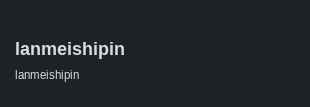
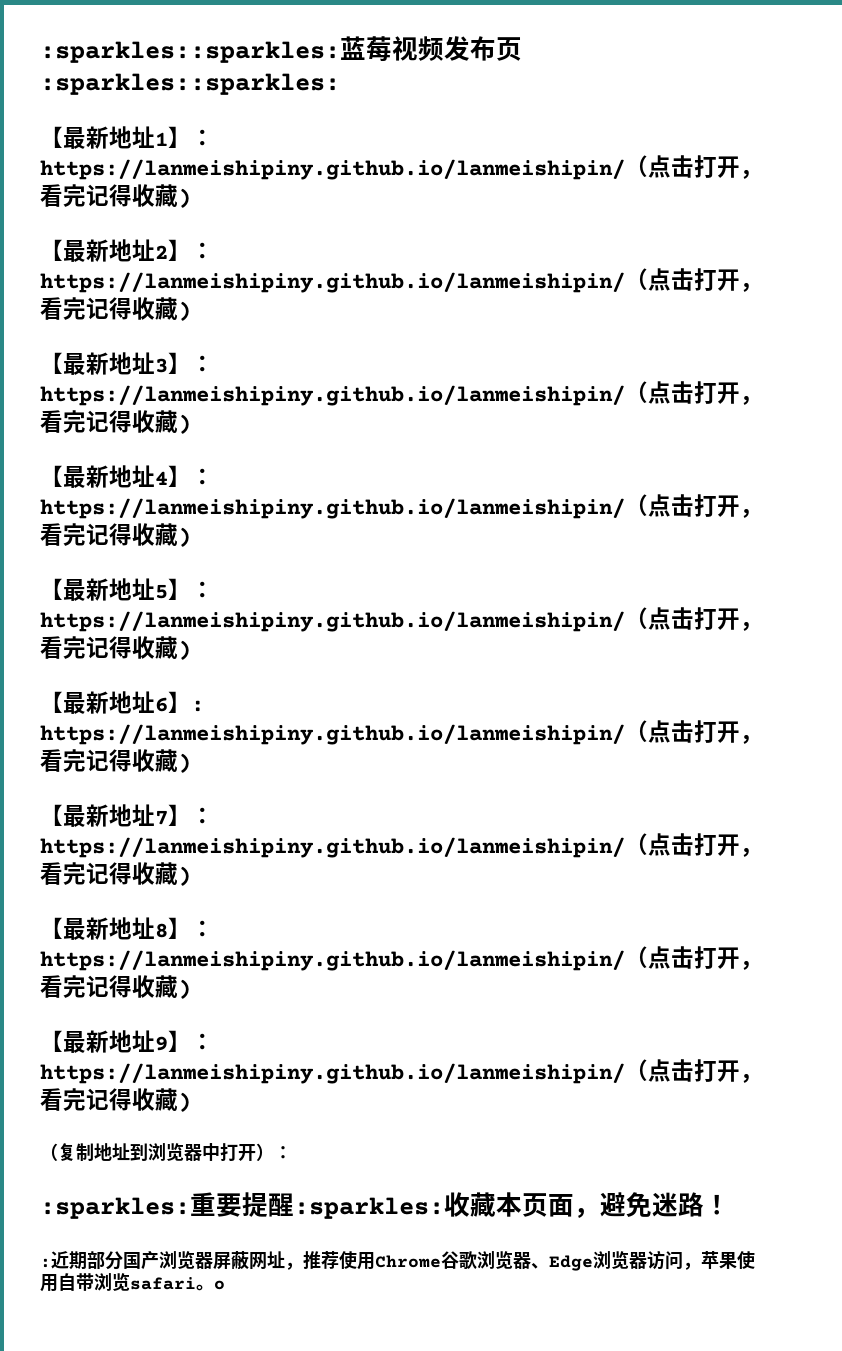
[15,42,125,59] [15,70,79,82] lanmeishipin // lanmeishipin -> [40,36,522,63] [40,73,340,95] [40,126,214,149] [40,155,763,180] [40,184,191,208] [40,239,214,262] [40,268,763,293] [40,297,191,321] [40,352,214,375] [40,381,763,406] [40,410,191,434] [40,465,214,488] [40,494,763,519] [40,523,191,547] [40,578,214,601] [40,607,763,632] [40,636,191,660] [40,691,204,714] [40,720,763,745] [40,749,191,773] [40,804,214,827] [40,833,763,858] [40,862,191,886] [40,917,214,940] [40,946,763,971] [40,975,191,999] [40,1030,214,1053] [40,1059,763,1084] [40,1088,191,1112] [40,1143,292,1161] [40,1192,730,1219] [40,1250,755,1271] [40,1273,225,1292] :sparkles::sparkles:蓝莓视频发布页:sparkles::sparkles: // 【最新地址1】：https://lanmeishipiny.github.io/lanmeishipin/（点击打开，看完记得收藏) // 【最新地址2】：https://lanmeishipiny.github.io/lanmeishipin/（点击打开，看完记得收藏) // 【最新地址3】：https://lanmeishipiny.github.io/lanmeishipin/（点击打开，看完记得收藏) // 【最新地址4】：https://lanmeishipiny.github.io/lanmeishipin/（点击打开，看完记得收藏) // 【最新地址5】：https://lanmeishipiny.github.io/lanmeishipin/（点击打开，看完记得收藏) // 【最新地址6】: https://lanmeishipiny.github.io/lanmeishipin/（点击打开，看完记得收藏) // 【最新地址7】：https://lanmeishipiny.github.io/lanmeishipin/（点击打开，看完记得收藏) // 【最新地址8】：https://lanmeishipiny.github.io/lanmeishipin/（点击打开，看完记得收藏) // 【最新地址9】：https://lanmeishipiny.github.io/lanmeishipin/（点击打开，看完记得收藏) // （复制地址到浏览器中打开）： // :sparkles:重要提醒:sparkles:收藏本页面，避免迷路！ // :近期部分国产浏览器屏蔽网址，推荐使用Chrome谷歌浏览器、Edge浏览器访问，苹果使用自带浏览safari。o

